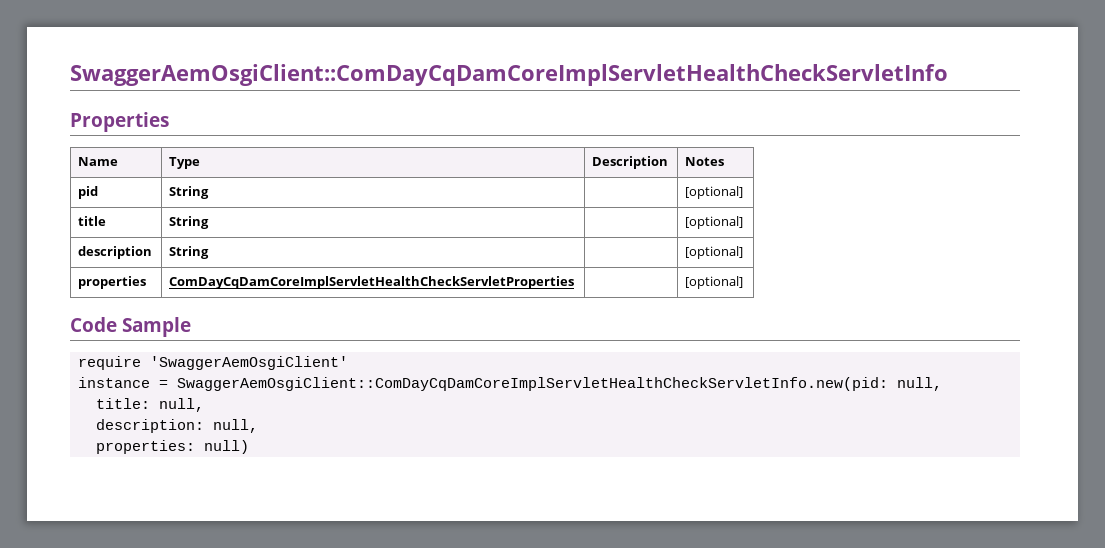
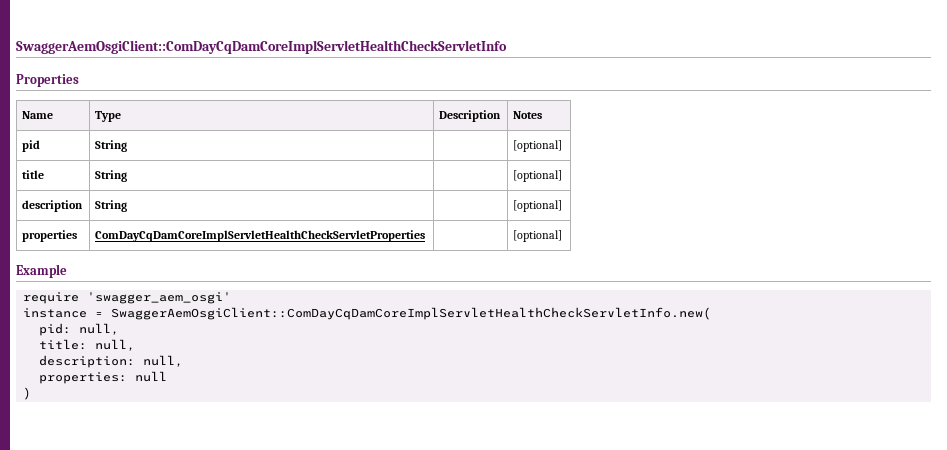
[70,317,192,337] Code Sample -> [16,264,67,278] Example
[150,356,349,370] 'SwaggerAemOsgiClient' -> [87,292,232,304] 'swagger_aem_osgi'
[177,377,889,391] SwaggerAemOsgiClient::ComDayCqDamCoreImplServletHealthCheckServletInfo.new(pid: -> [111,307,712,320] [39,323,72,336] SwaggerAemOsgiClient::ComDayCqDamCoreImplServletHealthCheckServletInfo.new( // pid:
[204,440,250,454] null) -> [135,371,168,382] [23,387,32,400] null // )

